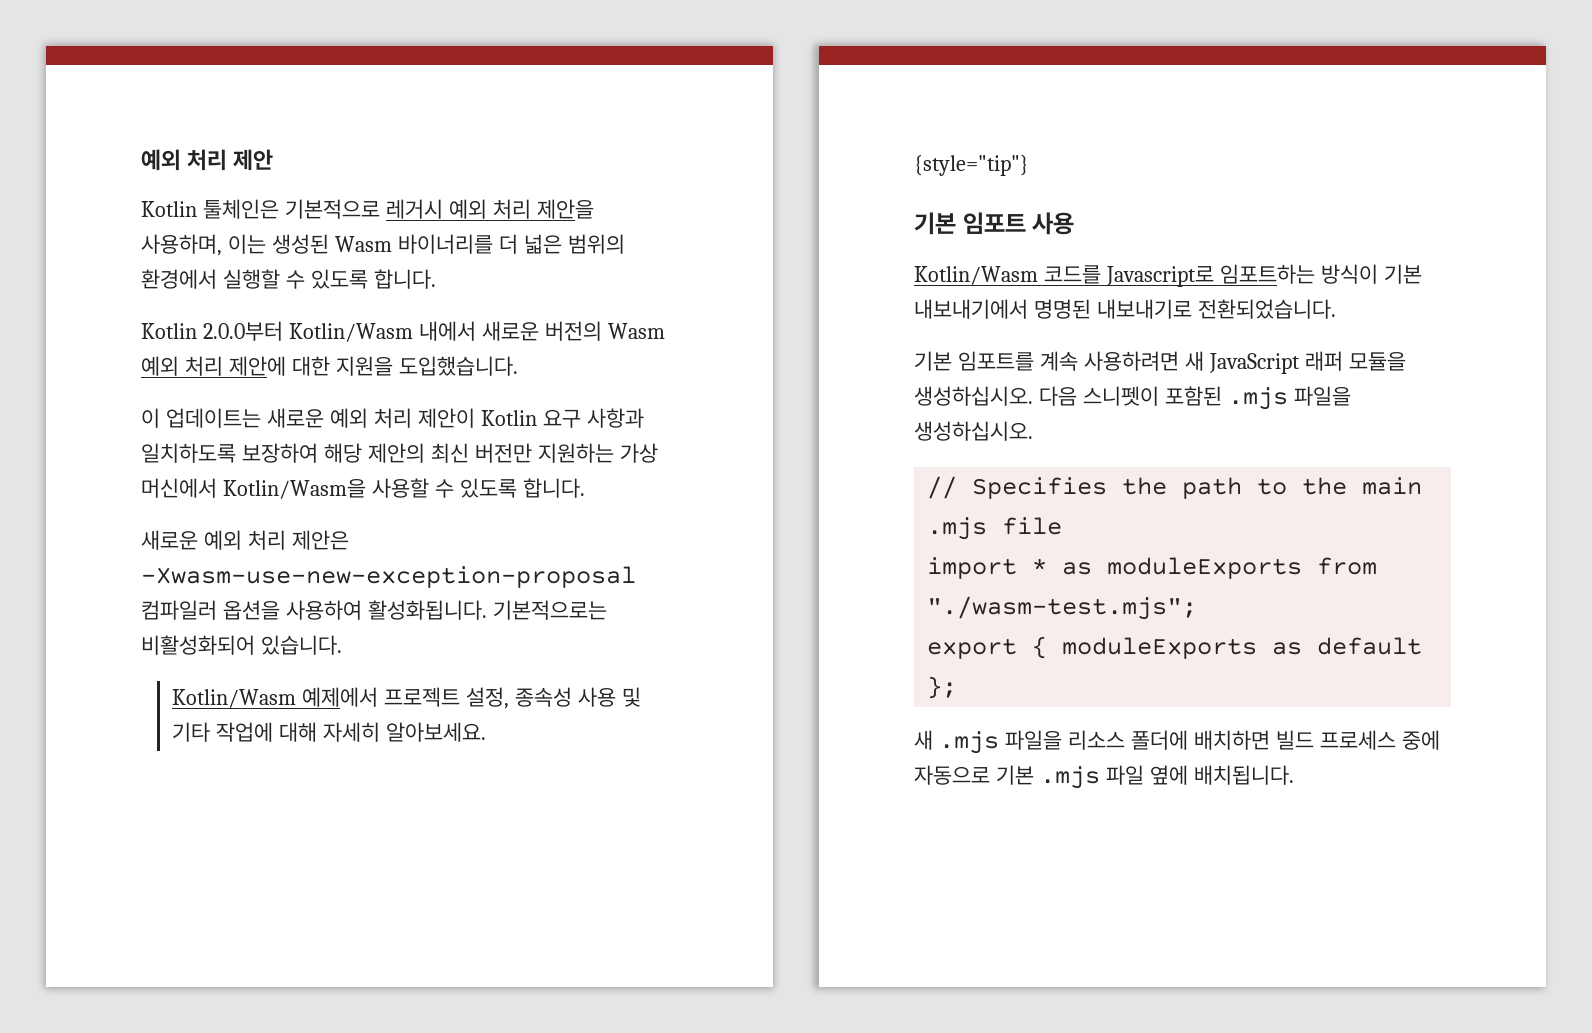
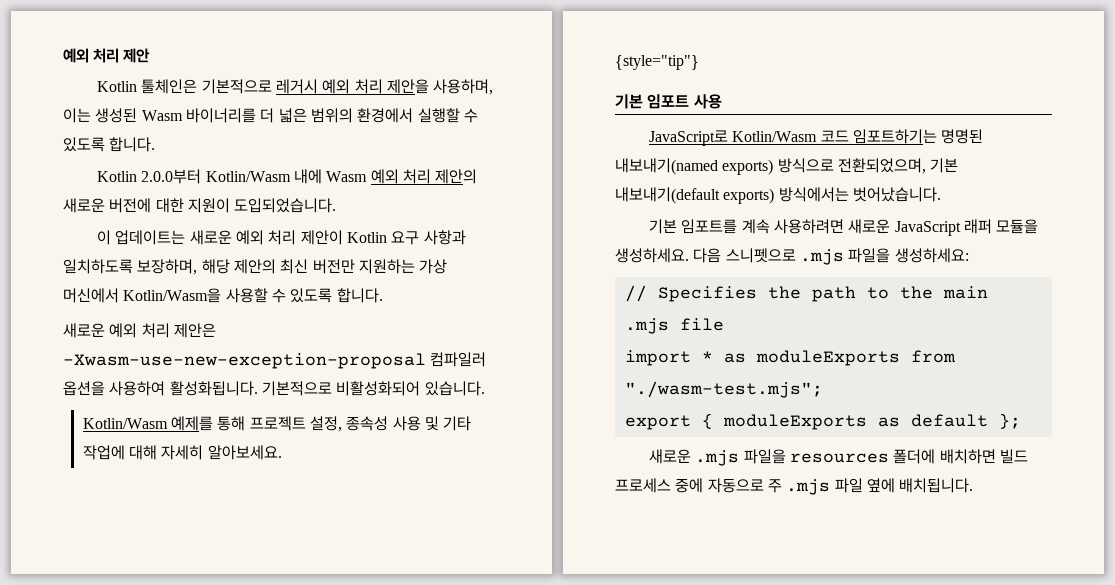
[418,321,665,341] [141,356,518,376] 내에서 새로운 버전의 Wasm 예외 처리 제안에 대한 지원을 도입했습니다. -> [294,169,478,184] [63,198,337,213] 내에 Wasm 예외 처리 제안의 새로운 버전에 대한 지원이 도입되었습니다.
[241,443,318,463] 보장하여 -> [137,259,198,275] 보장하며,
[492,600,607,620] 기본적으로는 -> [261,381,332,396] 기본적으로
[302,687,379,707] 예제에서 -> [171,416,246,431] 예제를 통해
[914,264,1422,287] [914,299,1336,319] Kotlin/Wasm 코드를 Javascript로 임포트하는 방식이 기본 내보내기에서 명명된 내보내기로 전환되었습니다. -> [649,129,984,146] [615,158,959,175] [615,187,941,204] JavaScript로 Kotlin/Wasm 코드 임포트하기는 명명된 내보내기(named exports) 방식으로 전환되었으며, 기본 내보내기(default exports) 방식에서는 벗어났습니다.
[1184,351,1204,371] 새 -> [848,219,891,234] 새로운
[914,386,1351,410] [914,421,1033,441] 생성하십시오. 다음 스니펫이 포함된 .mjs 파일을 생성하십시오. -> [615,248,969,265] 생성하세요. 다음 스니펫으로 .mjs 파일을 생성하세요:
[914,730,1125,754] 새 .mjs 파일을 리소스 -> [649,449,890,466] 새로운 .mjs 파일을 resources
[995,765,1034,785] 기본 -> [767,479,782,493] 주

